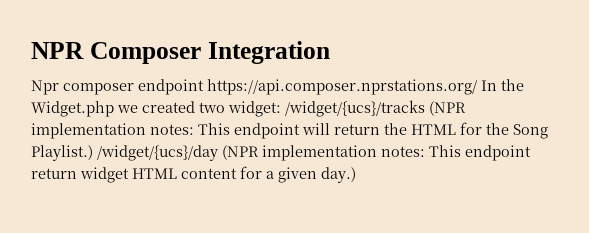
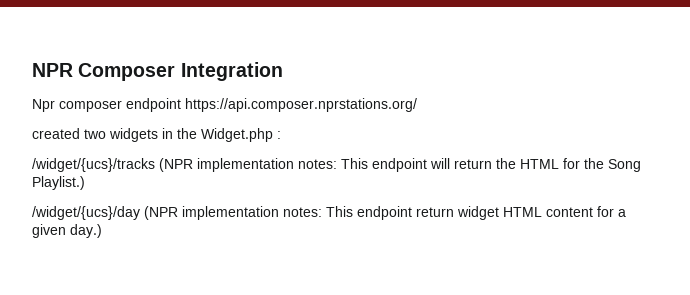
[481,79,524,91] [31,101,281,117] In the Widget.php we created two widget: -> [32,128,281,142] // created two widgets in the Widget.php : //
(93, 153) none -> (85, 183) //

